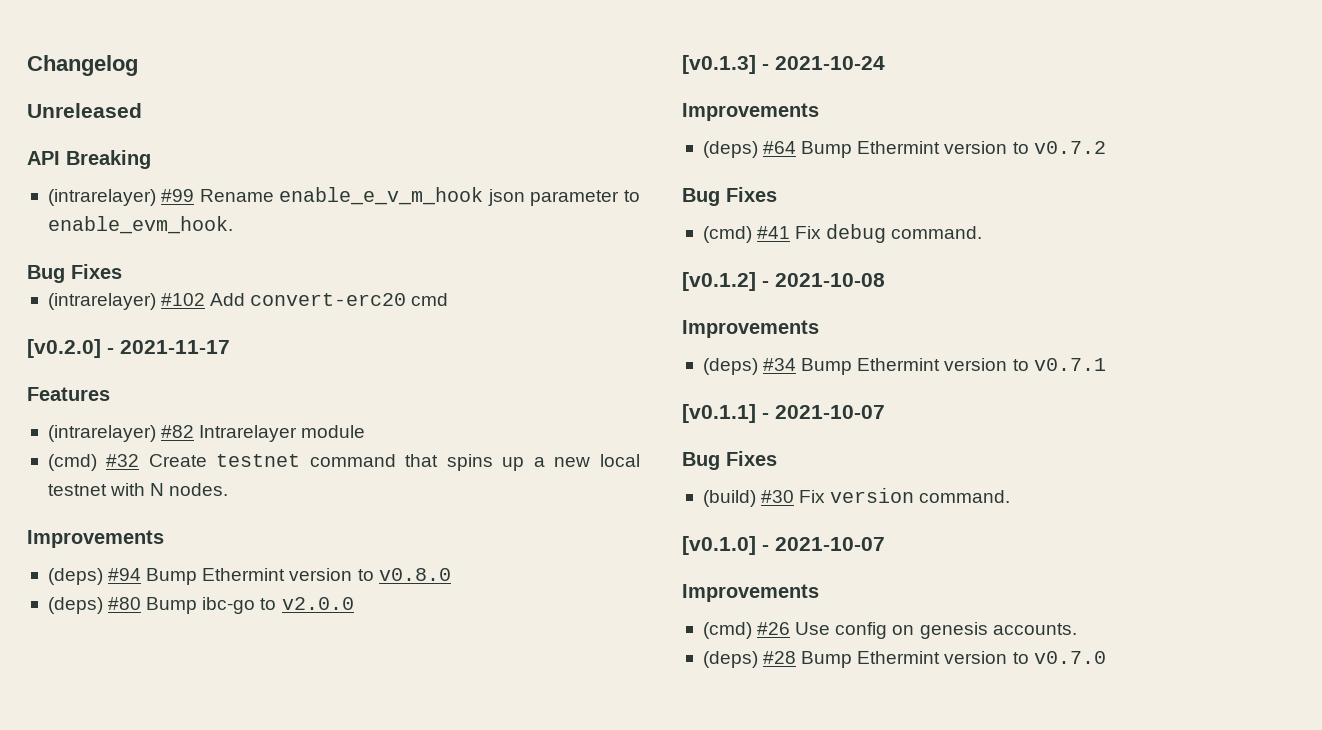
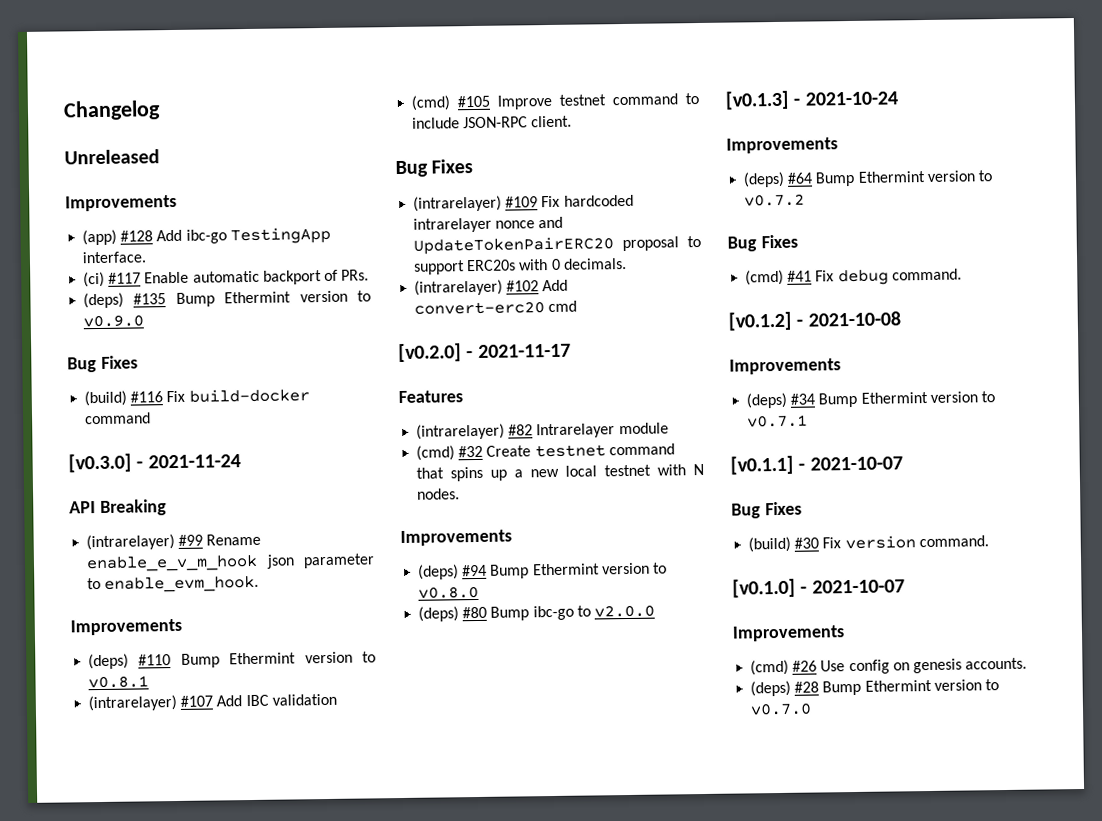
(142, 110) none -> [65,194,177,212] [82,226,331,246] [82,251,147,264] [83,269,370,288] [83,290,371,309] [83,314,145,328] [67,355,138,373] [84,388,310,407] [84,412,152,425] [68,453,241,473] // Improvements // (app) #128 Add ibc-go TestingApp interface. // (ci) #117 Enable automatic backport of PRs. // (deps) #135 Bump Ethermint version to v0.9.0 // Bug Fixes // (build) #116 Fix build-docker command // [v0.3.0] - 2021-11-24
[27,264,122,283] Bug Fixes -> [70,618,182,636] [88,651,376,670] [88,675,150,689] [88,693,337,712] [411,93,699,111] [412,115,573,129] [395,159,474,178] [413,194,634,212] [413,216,564,233] [413,235,701,255] [414,257,627,275] Improvements // (deps) #110 Bump Ethermint version to v0.8.1 // (intrarelayer) #107 Add IBC validation // (cmd) #105 Improve testnet command to include JSON-RPC client. // Bug Fixes // (intrarelayer) #109 Fix hardcoded intrarelayer nonce and UpdateTokenPairERC20 proposal to support ERC20s with 0 decimals.

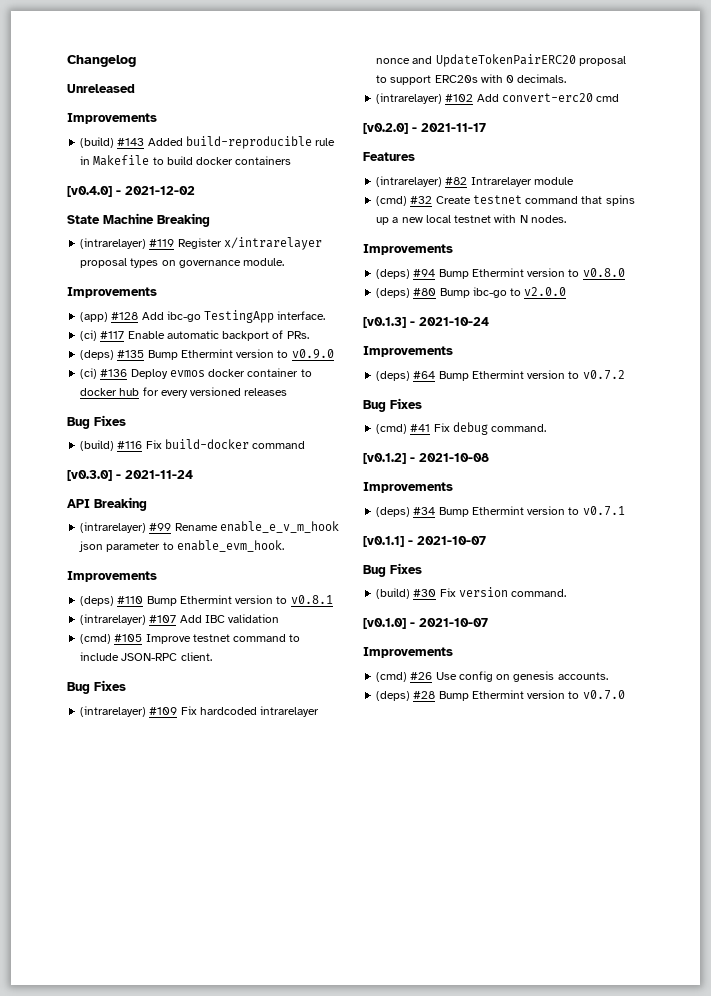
(177, 203) none -> [80,136,336,149] [80,155,292,166] [67,186,195,197] [67,213,210,227] [80,237,322,250] [80,258,285,268] [67,287,157,298] // (build) #143 Added build-reproducible rule in Makefile to build docker containers // [v0.4.0] - 2021-12-02 // State Machine Breaking // (intrarelayer) #119 Register x/intrarelayer proposal types on governance module. // Improvements
(145, 321) none -> [80,368,312,379] [80,387,288,398] // (ci) #136 Deploy evmos docker container to docker hub for every versioned releases

